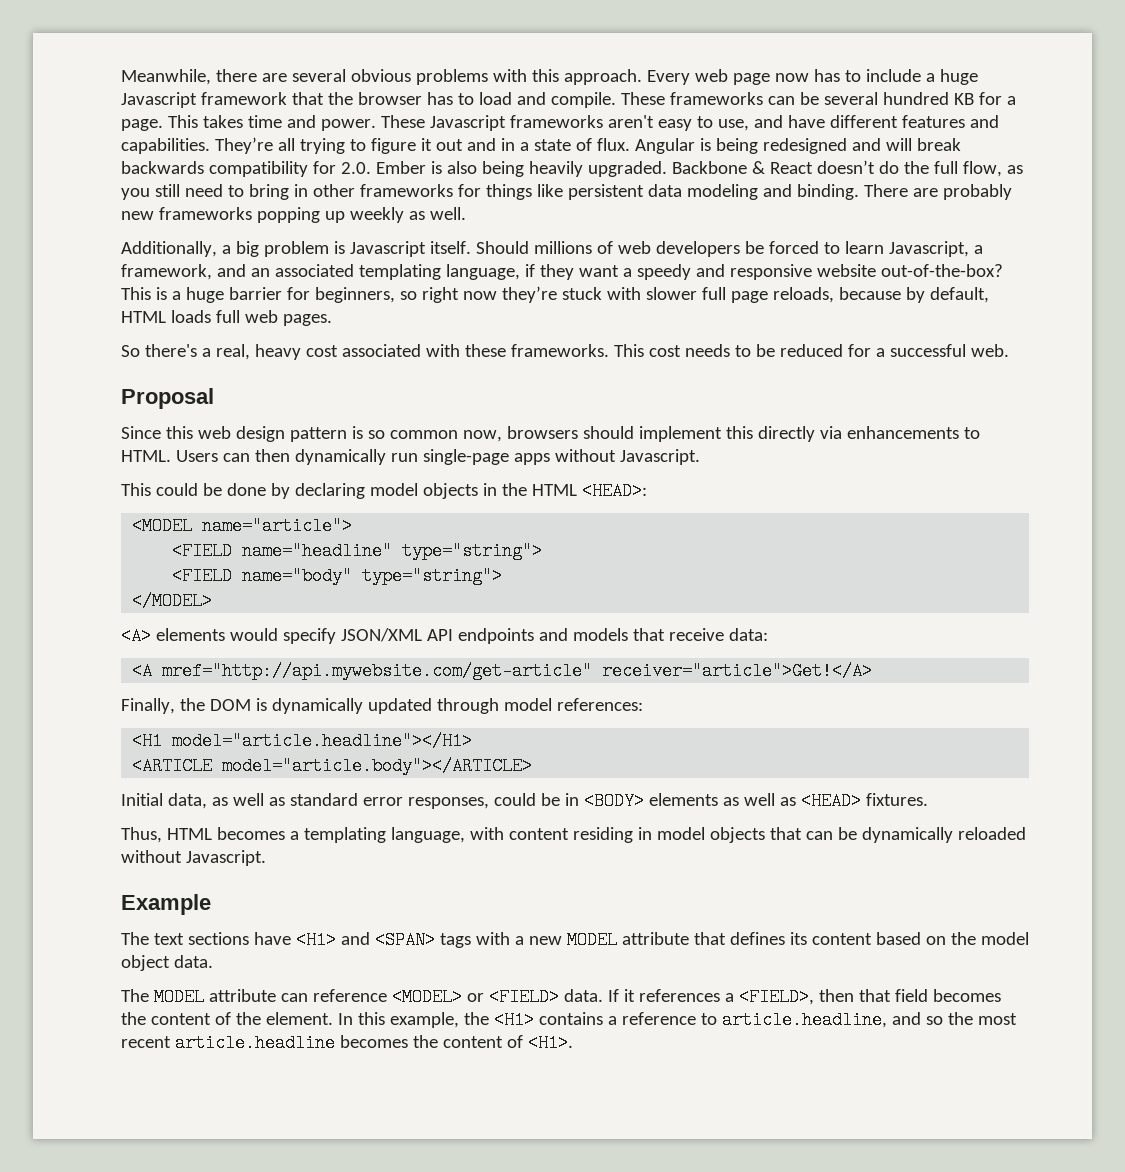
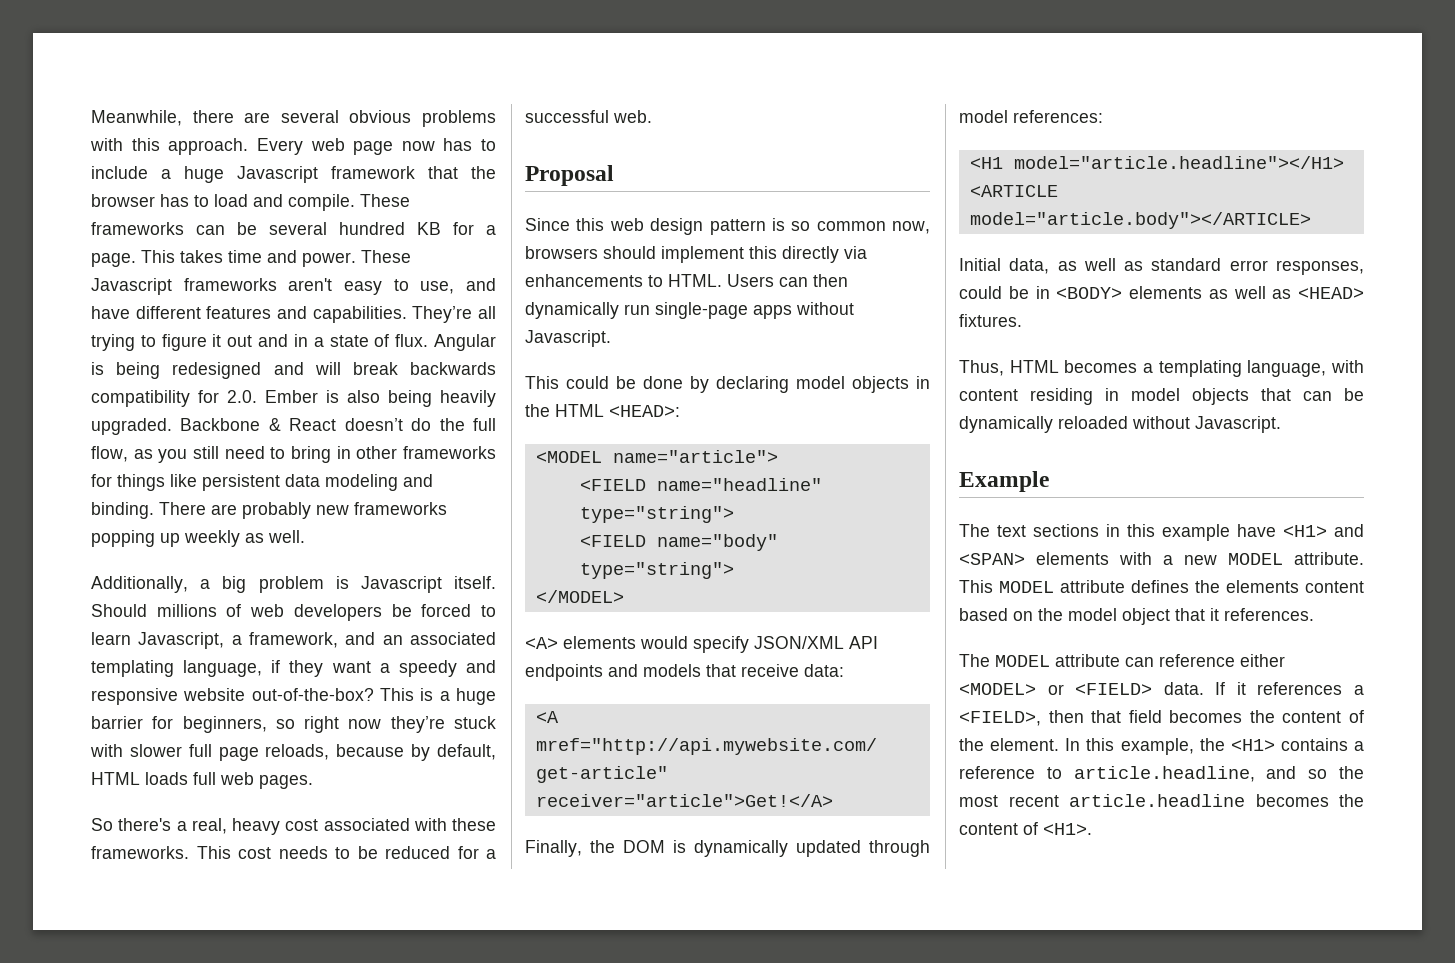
(249, 938) none -> [1106,524,1230,541] in this example
[439,933,471,948] tags -> [1036,552,1109,565] elements
[621,932,807,945] attribute that defines its -> [1294,552,1364,565] [959,580,1299,593] attribute. This MODEL attribute defines the elements
[173,955,213,968] data. -> [1175,608,1314,621] that it references.
(387, 995) none -> [1240,654,1285,667] either

